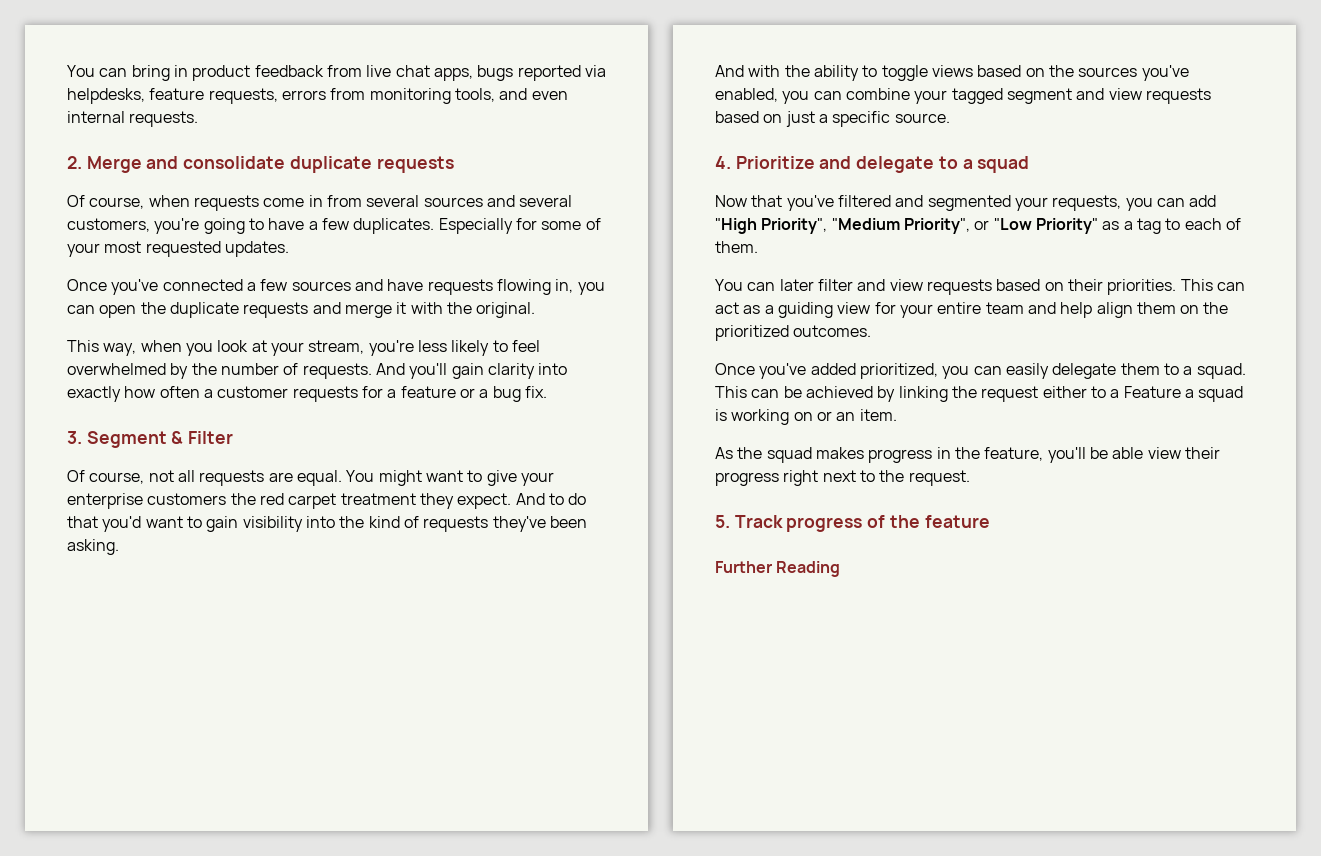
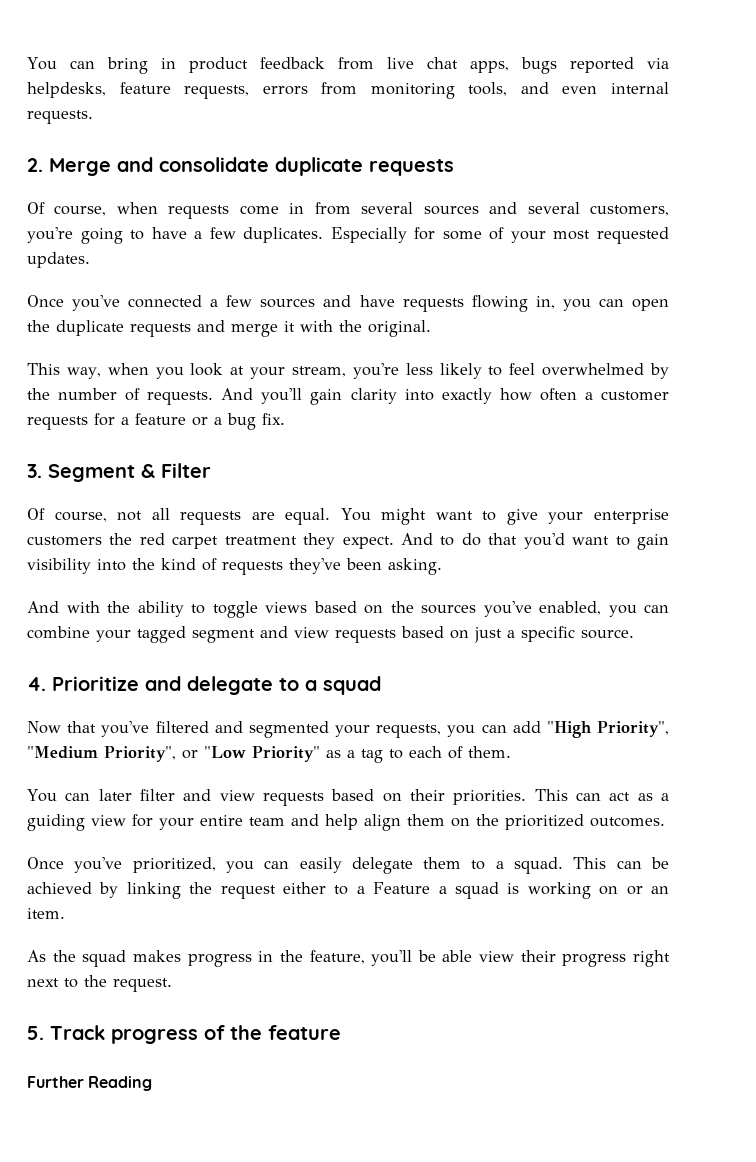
[810,363,856,375] added -> (123, 865) none

